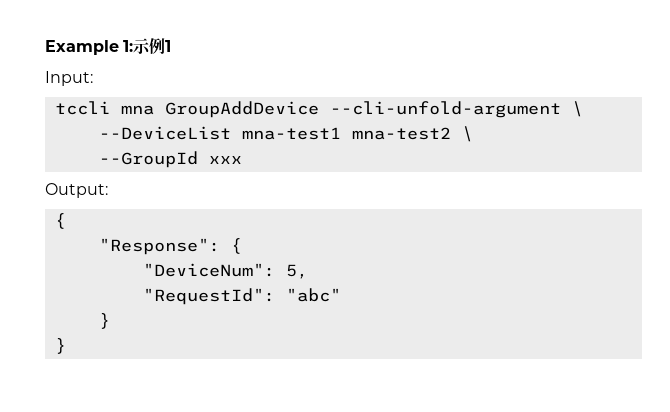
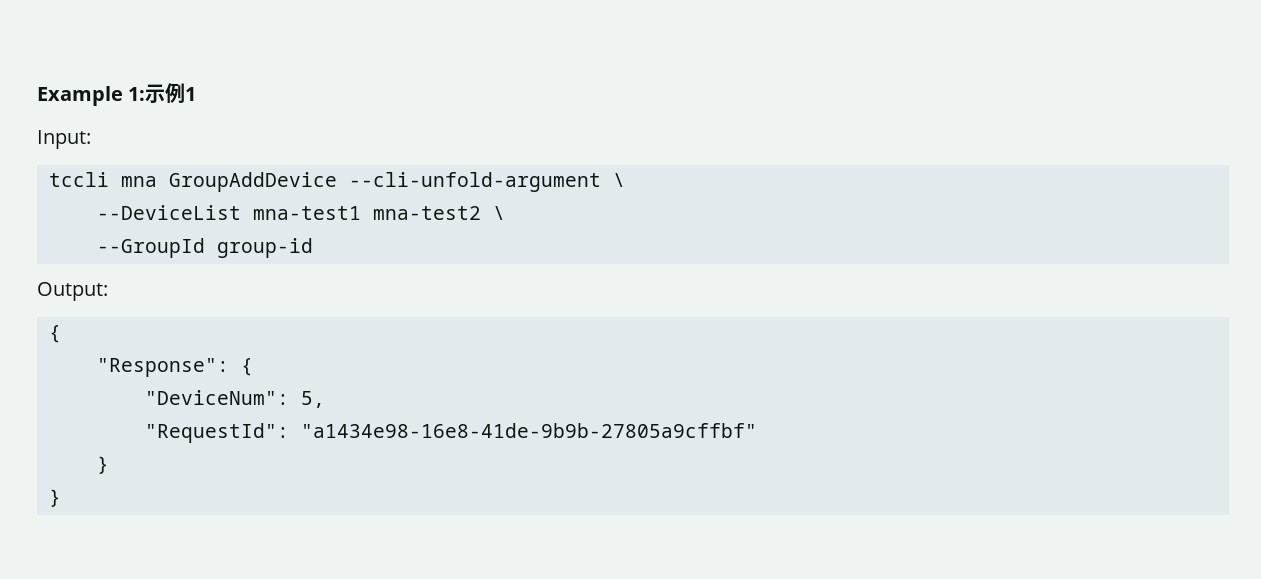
[208,156,242,164] xxx -> [217,238,313,258] group-id
[285,288,341,302] "abc" -> [301,423,757,438] "a1434e98-16e8-41de-9b9b-27805a9cffbf"

